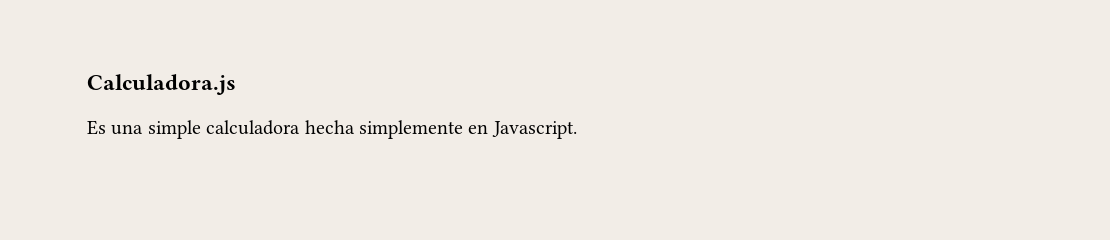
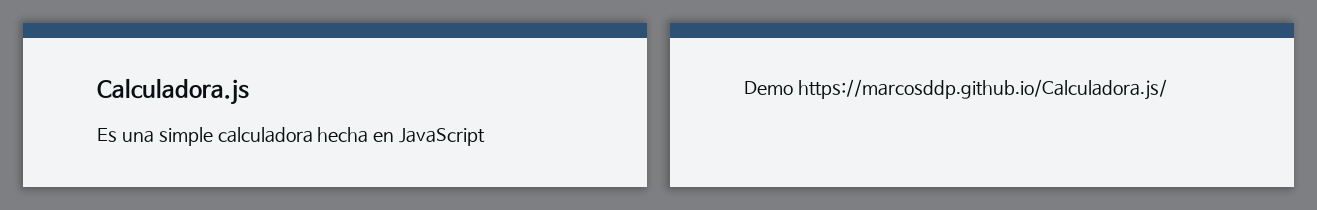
[359,120,577,139] simplemente en Javascript. -> [373,128,486,146] [744,79,1167,100] en JavaScript // Demo https://marcosddp.github.io/Calculadora.js/

